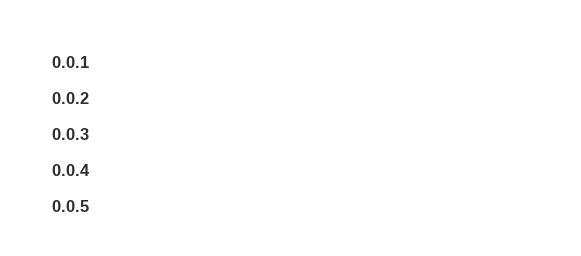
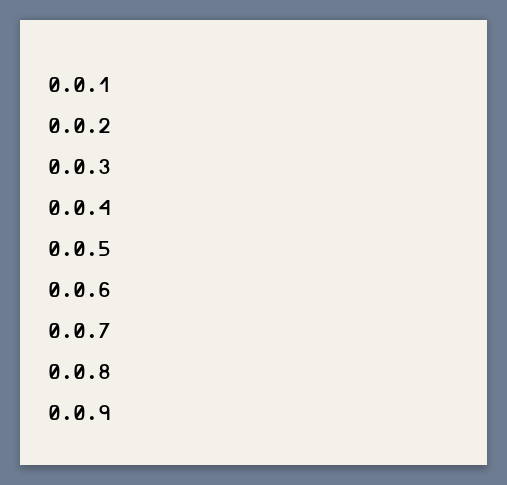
(89, 206) none -> [48,282,111,297] [48,323,111,338] [48,364,111,379] [48,405,111,420] // 0.0.6 // 0.0.7 // 0.0.8 // 0.0.9

